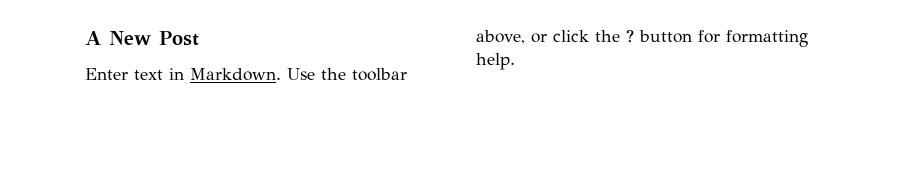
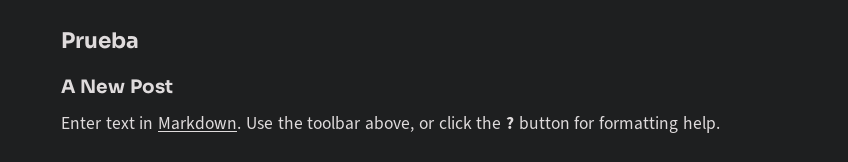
(85, 38) none -> [61,32,139,49] Prueba //

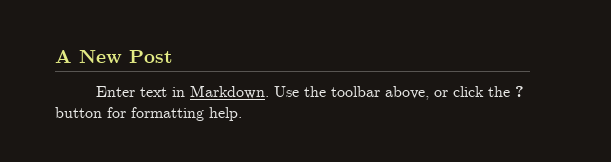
[61,32,139,49] Prueba // -> (55, 56) none

